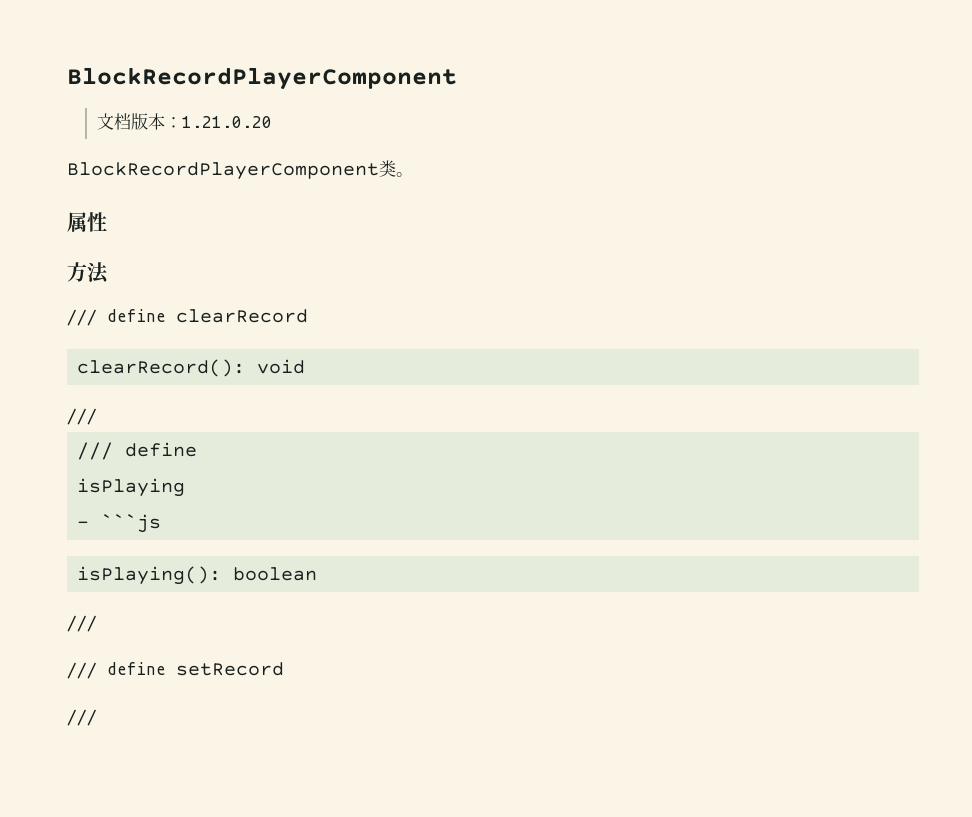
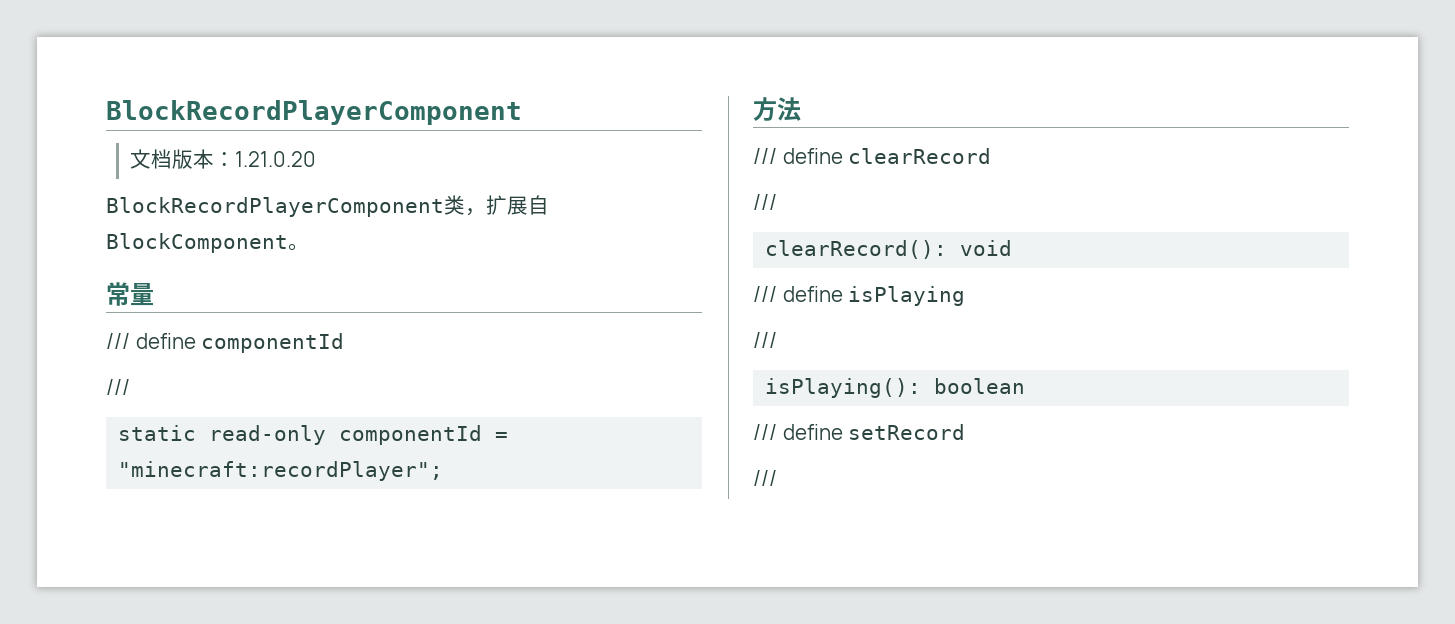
[396,172,413,177] [67,212,107,232] 。 // 属性 -> [465,195,549,216] [106,233,309,253] [106,282,154,306] [106,333,345,353] [106,379,130,395] [118,425,509,445] [118,461,444,481] ，扩展自BlockComponent。 // 常量 // /// define componentId // /// // static read-only componentId = "minecraft:recordPlayer";
(308, 316) none -> [753,194,777,210] // ///
[77,442,198,460] [77,478,186,497] [77,514,162,533] // /// define // isPlaying // - ```js -> [782,286,966,306] [753,332,777,348] define isPlaying // ///
[67,662,97,679] // /// -> (777, 432) none

